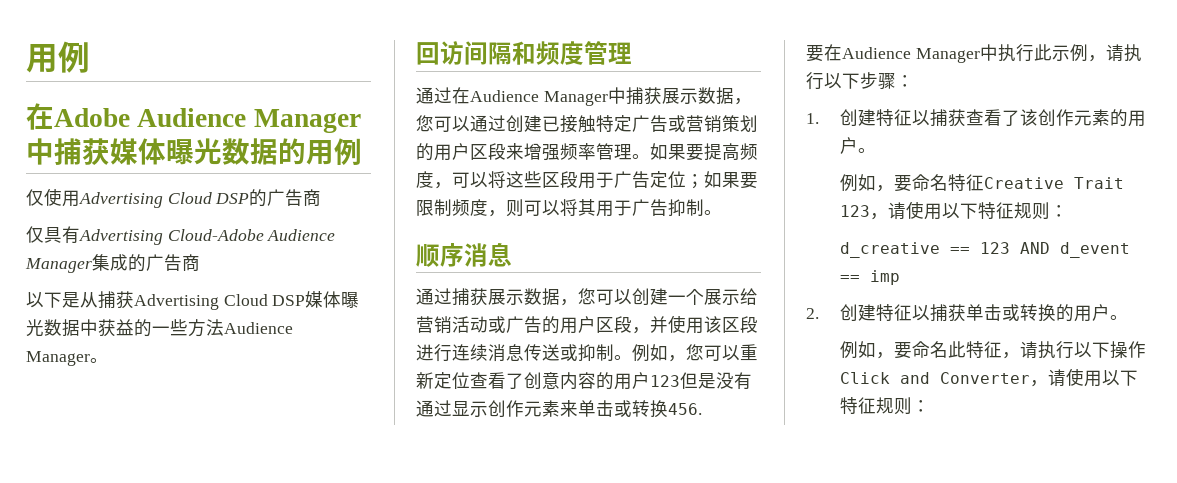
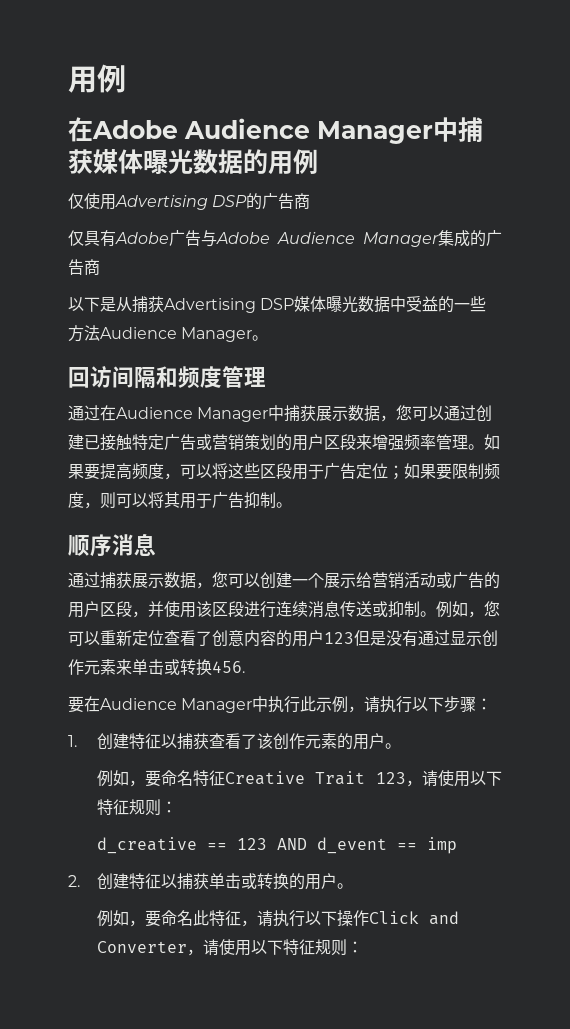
[167,192,212,204] Cloud -> (208, 202) none
[79,229,264,245] Advertising Cloud-Adobe -> [115,230,270,247] Adobe广告与Adobe
[223,294,268,306] Cloud -> (256, 305) none
[98,319,116,337] 获 -> [406,296,423,312] 受

